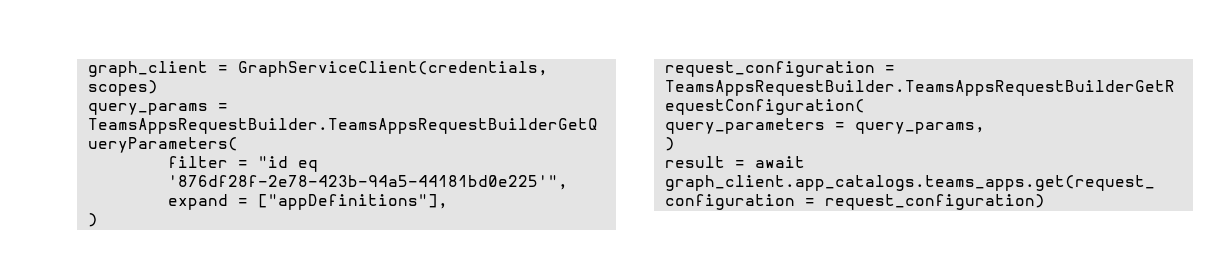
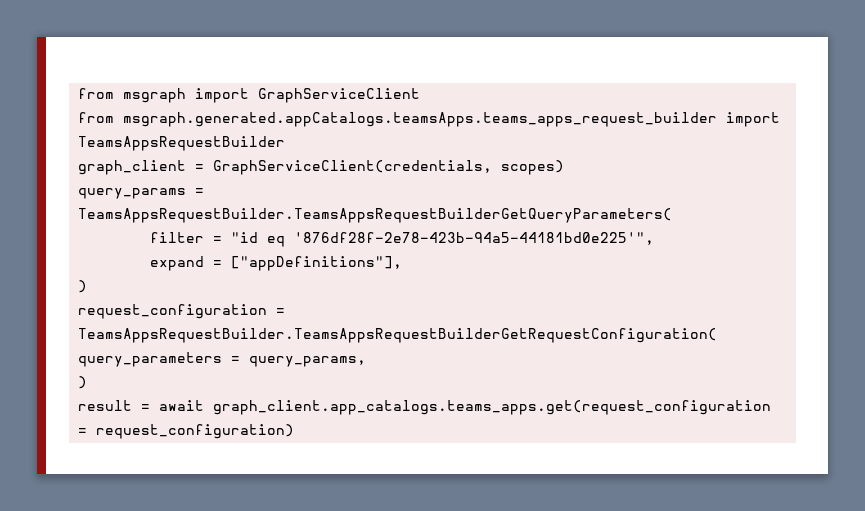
(87, 69) none -> [78,88,420,103] [78,112,780,127] [78,136,285,151] from msgraph import GraphServiceClient // from msgraph.generated.appCatalogs.teamsApps.teams_apps_request_builder import TeamsAppsRequestBuilder //

